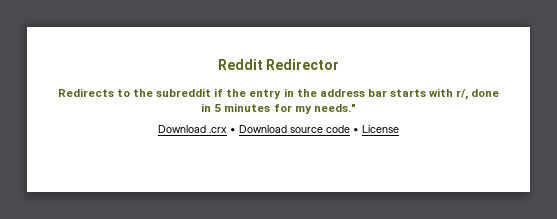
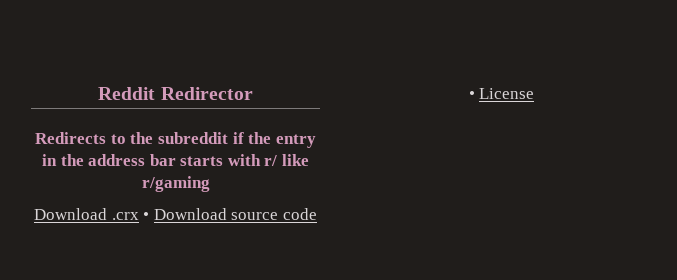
[456,89,500,100] [201,103,356,114] r/, done in 5 minutes for my needs." -> [264,154,310,166] [141,176,210,192] r/ like r/gaming

